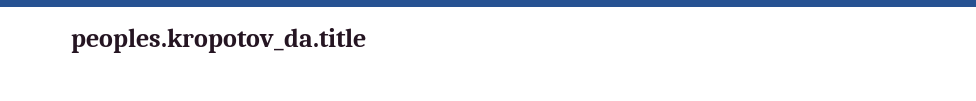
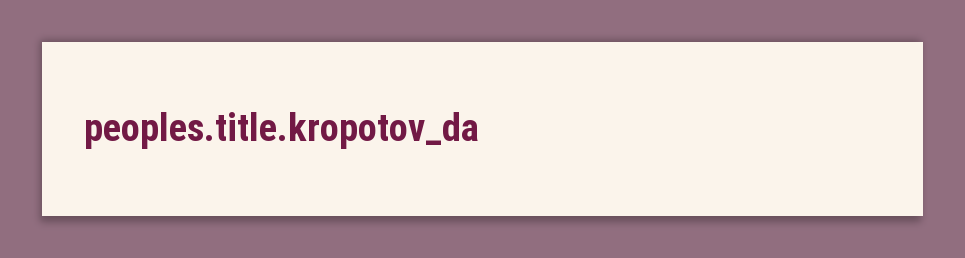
[71,28,366,53] peoples.kropotov_da.title -> [84,112,479,149] peoples.title.kropotov_da

